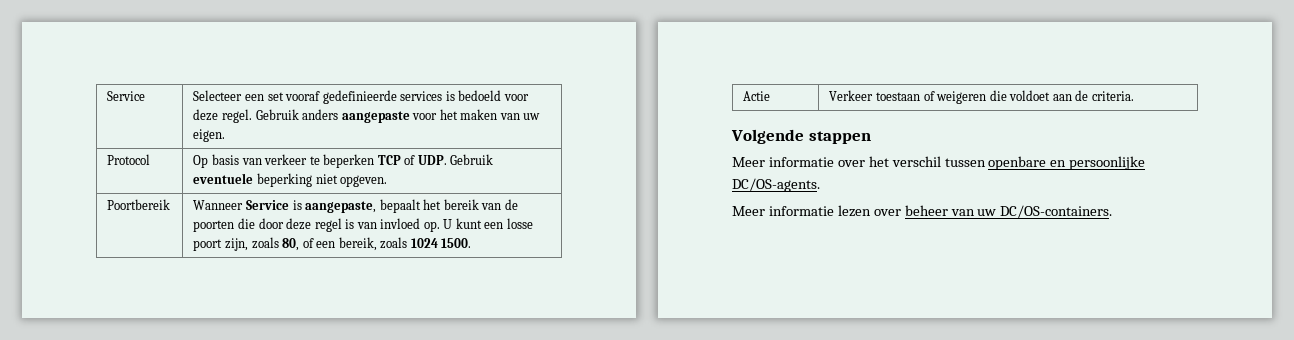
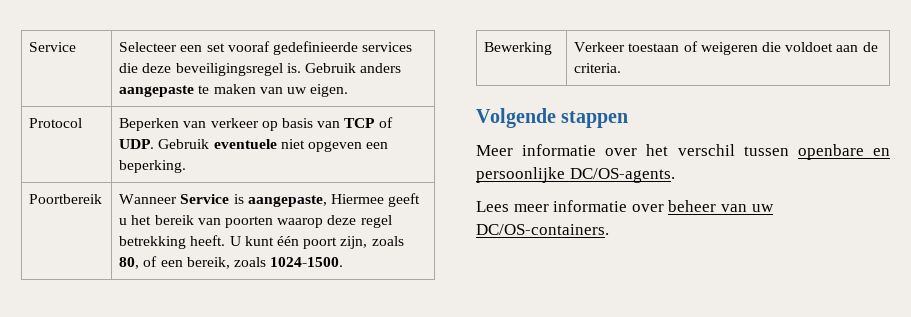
[445,90,529,101] [193,109,252,123] is bedoeld voor deze regel. -> [119,63,301,76] die deze beveiligingsregel is.
[412,109,458,120] voor het -> [198,85,210,94] te
[193,154,375,168] Op basis van verkeer te beperken -> [119,118,341,131] Beperken van verkeer op basis van
[256,173,388,187] beperking niet opgeven. -> [280,139,389,152] [119,160,187,173] niet opgeven een beperking.
[379,199,518,213] [193,218,533,232] bepaalt het bereik van de poorten die door deze regel is van invloed op. U kunt een losse -> [331,193,421,207] [119,215,392,228] [119,235,300,249] Hiermee geeft u het bereik van poorten waarop deze regel betrekking heeft. U kunt één
[410,238,472,248] [743,91,771,101] 1024 1500. // Actie -> [270,257,344,267] [484,42,553,55] 1024-1500. // Bewerking
[732,205,871,217] Meer informatie lezen -> [476,200,628,212] Lees meer informatie

